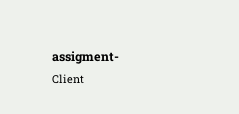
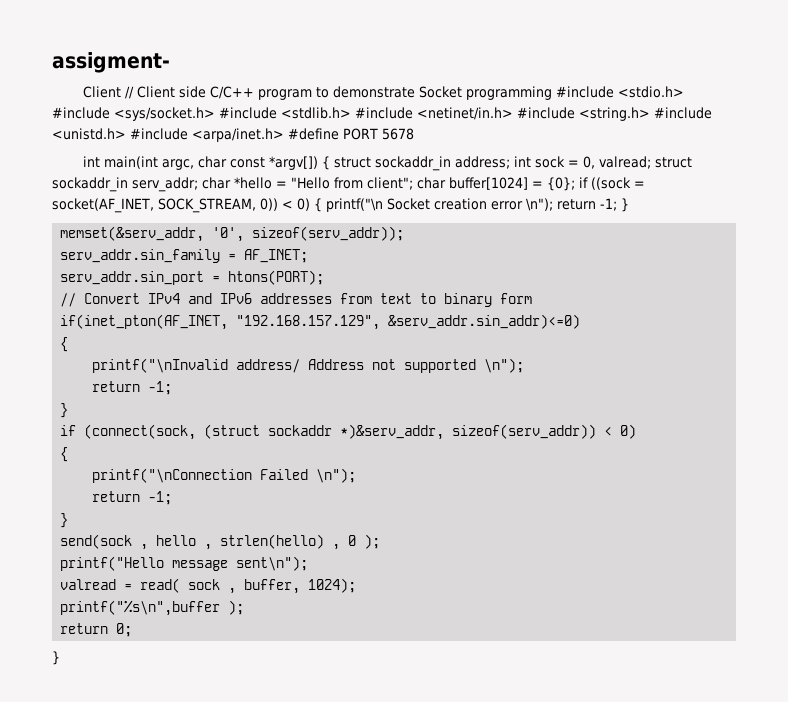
(84, 79) none -> [125,86,685,100] [52,107,712,121] [52,128,414,142] [83,156,693,171] [52,177,645,192] [52,198,629,213] [60,226,405,242] [60,249,309,263] [60,270,325,285] [60,293,533,307] [60,314,581,330] [60,337,69,352] [92,358,525,373] [92,381,173,395] [60,403,69,418] [60,424,637,440] [60,447,69,462] [92,468,357,483] [92,491,173,505] [60,513,69,528] [60,534,381,550] [60,556,309,571] [60,578,357,594] [60,600,245,616] [60,623,133,637] [52,651,60,665] // Client side C/C++ program to demonstrate Socket programming #include <stdio.h> #include <sys/socket.h> #include <stdlib.h> #include <netinet/in.h> #include <string.h> #include <unistd.h> #include <arpa/inet.h> #define PORT 5678 // int main(int argc, char const *argv[]) { struct sockaddr_in address; int sock = 0, valread; struct sockaddr_in serv_addr; char *hello = "Hello from client"; char buffer[1024] = {0}; if ((sock = socket(AF_INET, SOCK_STREAM, 0)) < 0) { printf("\n Socket creation error \n"); return -1; } // memset(&serv_addr, '0', sizeof(serv_addr)); // serv_addr.sin_family = AF_INET; // serv_addr.sin_port = htons(PORT); // // Convert IPv4 and IPv6 addresses from text to binary form // if(inet_pton(AF_INET, "192.168.157.129", &serv_addr.sin_addr)<=0) // { // printf("\nInvalid address/ Address not supported \n"); // return -1; // } // if (connect(sock, (struct sockaddr *)&serv_addr, sizeof(serv_addr)) < 0) // { // printf("\nConnection Failed \n"); // return -1; // } // send(sock , hello , strlen(hello) , 0 ); // printf("Hello message sent\n"); // valread = read( sock , buffer, 1024); // printf("%s\n",buffer ); // return 0; // }

